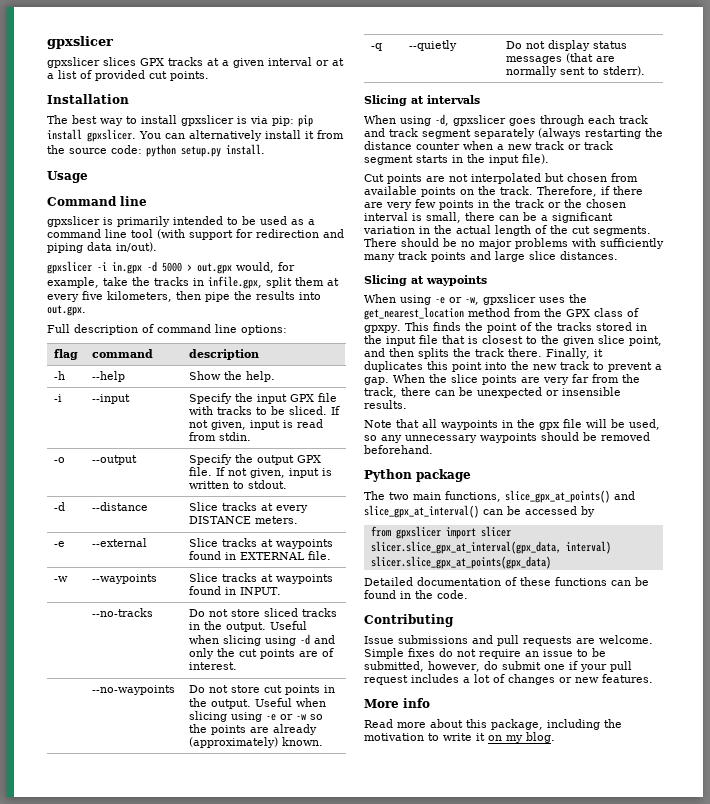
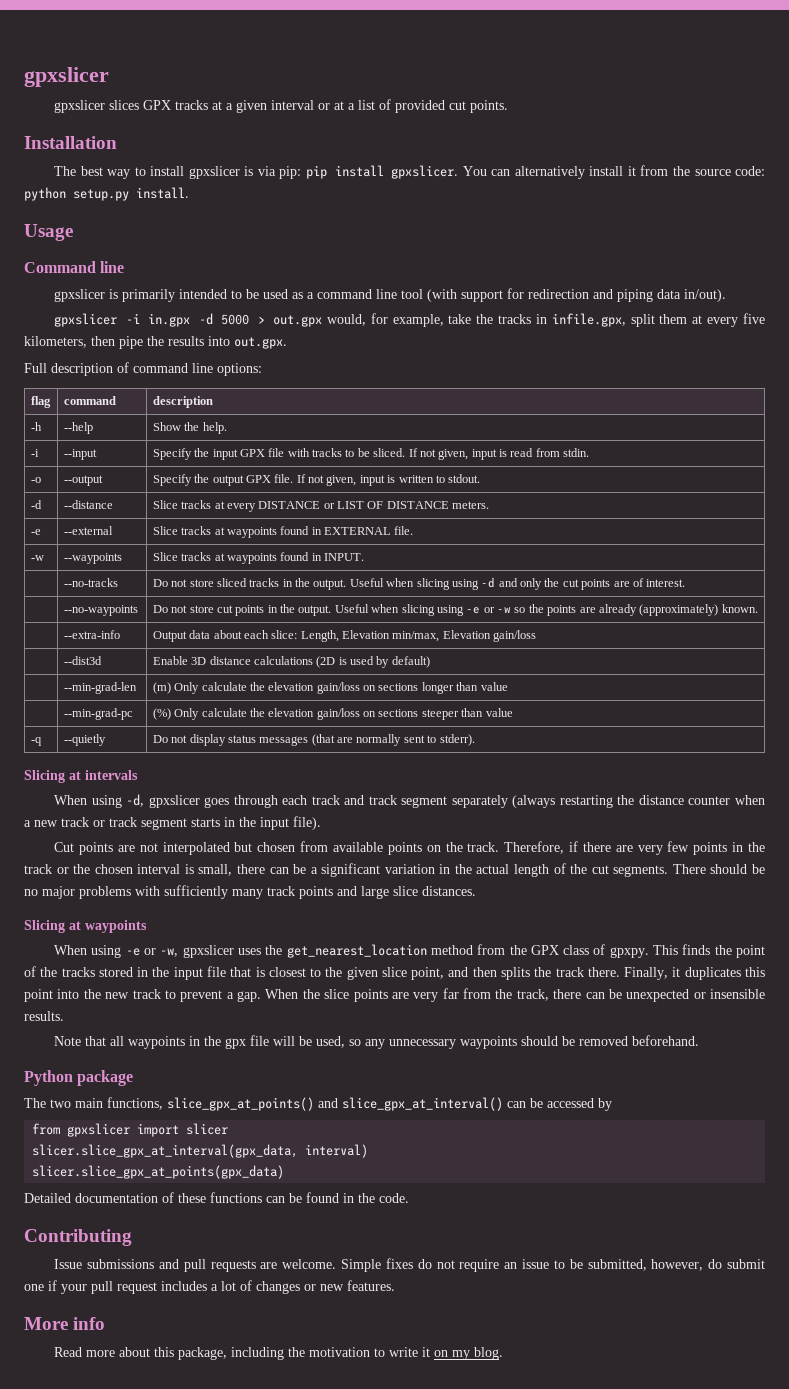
(251, 520) none -> [323,501,449,509] or LIST OF DISTANCE
(323, 741) none -> [63,630,120,639] [152,630,537,642] [63,656,102,665] [152,656,430,668] [63,682,137,694] [152,682,508,694] [63,708,133,720] [152,708,513,720] // | --extra-info | Output data about each slice: Length, Elevation min/max, Elevation gain/loss // | --dist3d | Enable 3D distance calculations (2D is used by default) // | --min-grad-len | (m) Only calculate the elevation gain/loss on sections longer than value // | --min-grad-pc | (%) Only calculate the elevation gain/loss on sections steeper than value

